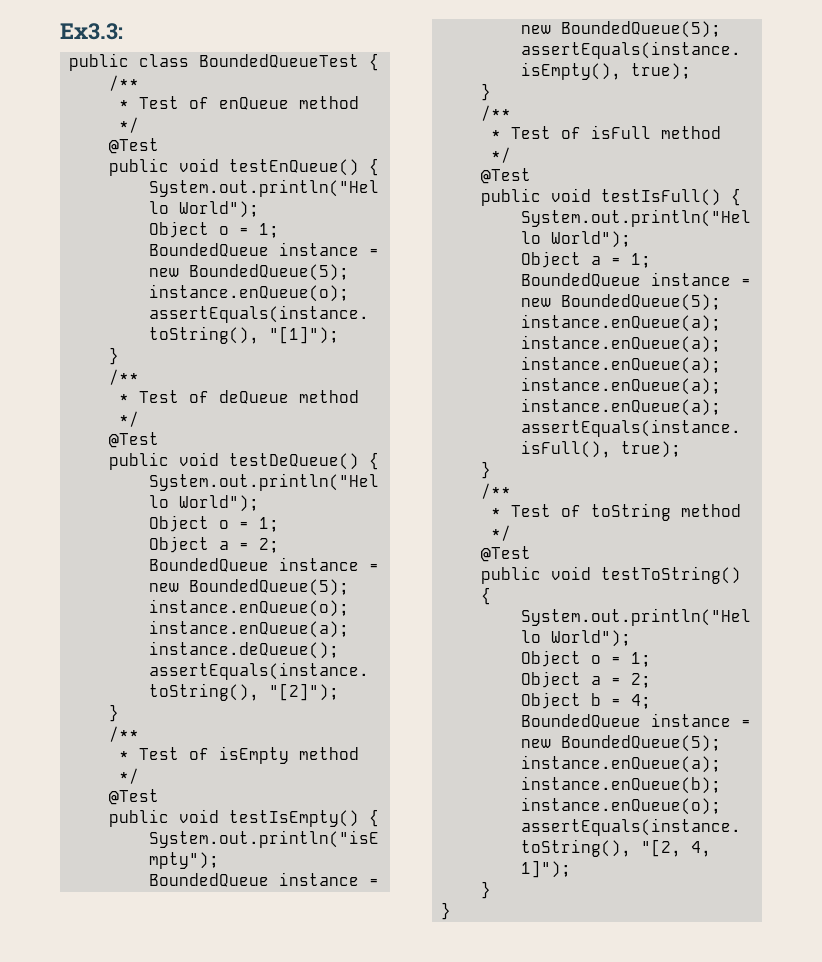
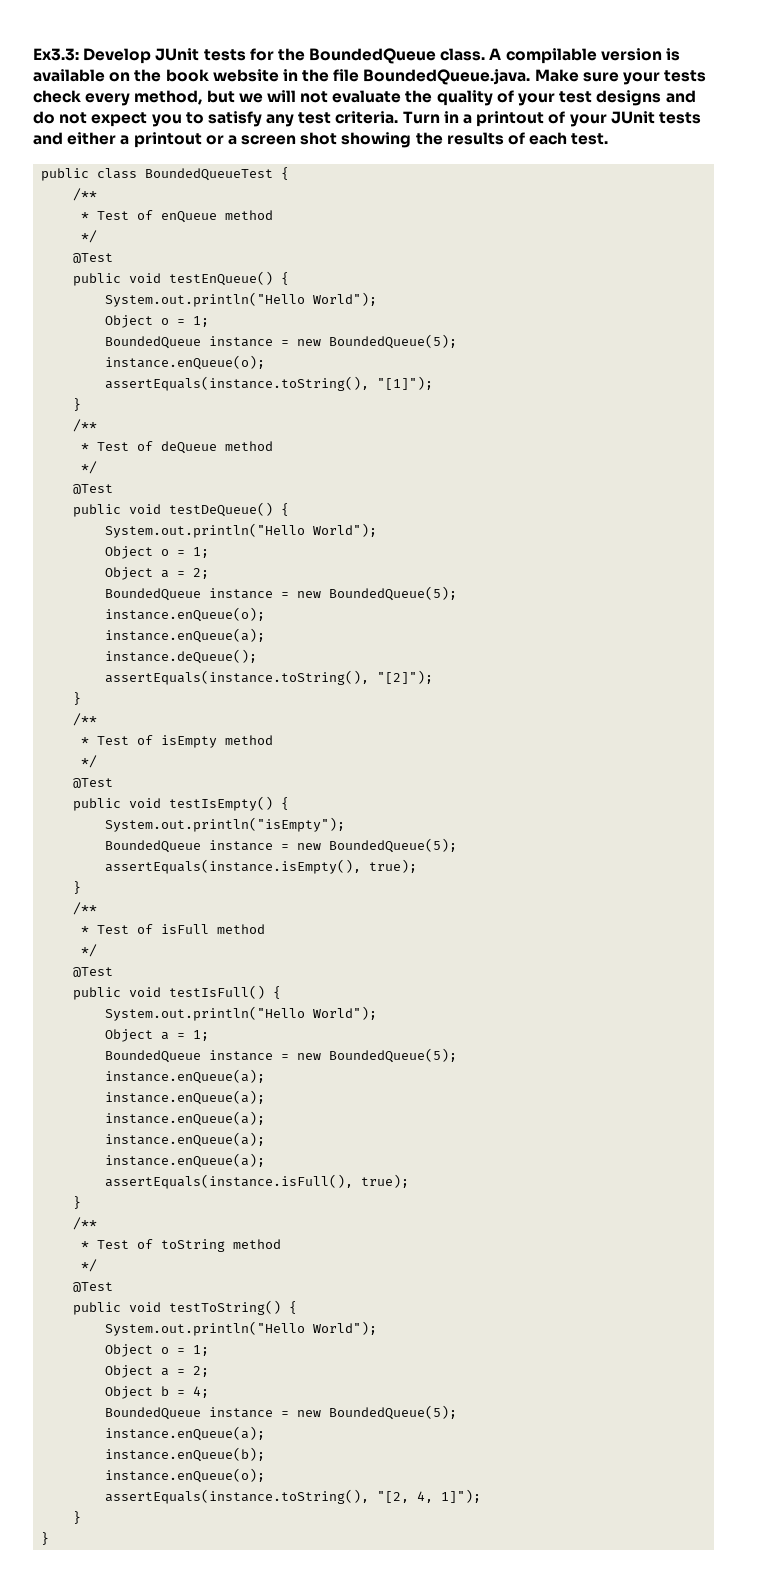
(123, 31) none -> [83,48,681,64] [33,69,707,85] [33,90,696,106] [33,111,701,127] [33,132,609,148] Develop JUnit tests for the BoundedQueue class. A compilable version is available on the book website in the file BoundedQueue.java. Make sure your tests check every method, but we will not evaluate the quality of your test designs and do not expect you to satisfy any test criteria. Turn in a printout of your JUnit tests and either a printout or a screen shot showing the results of each test.

